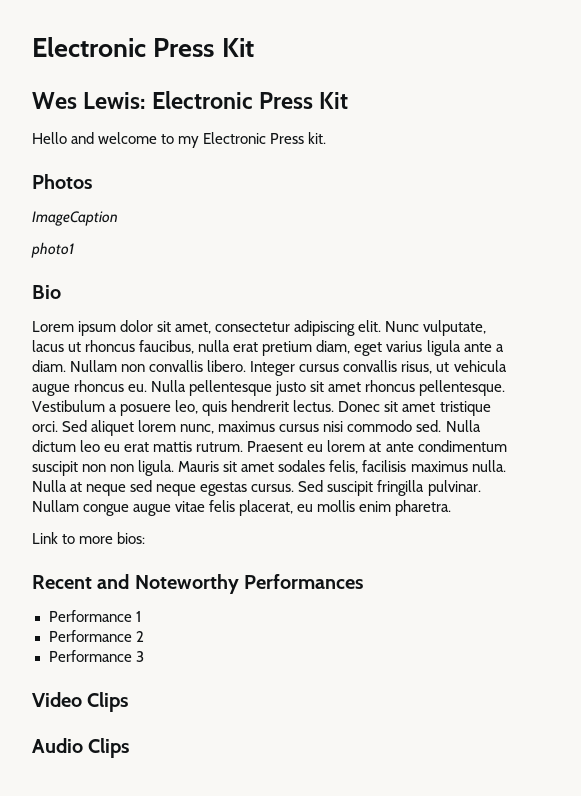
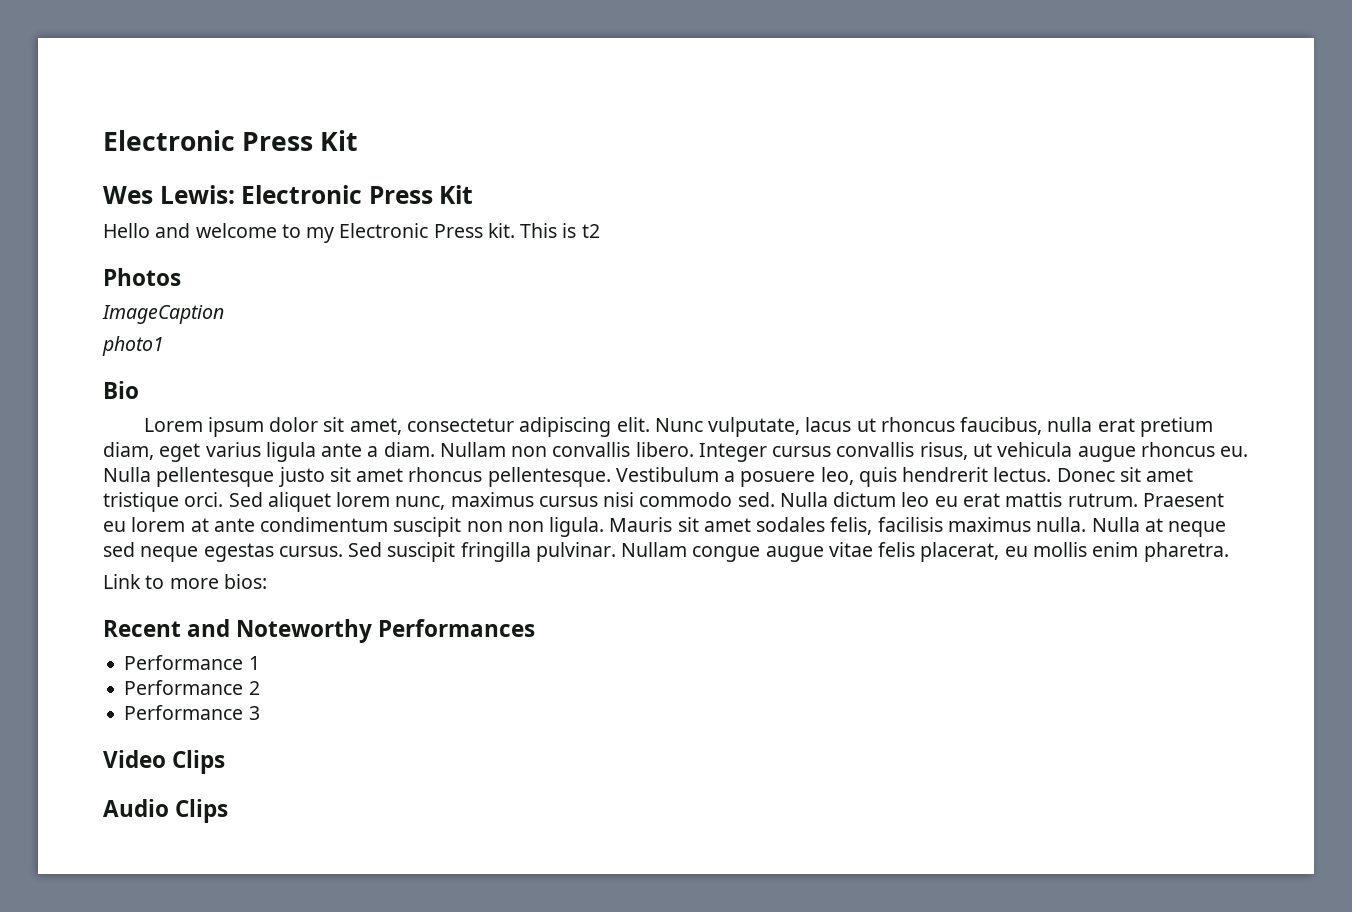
(327, 138) none -> [520,223,600,238] This is t2

